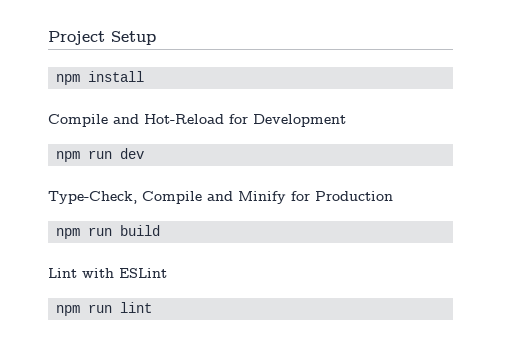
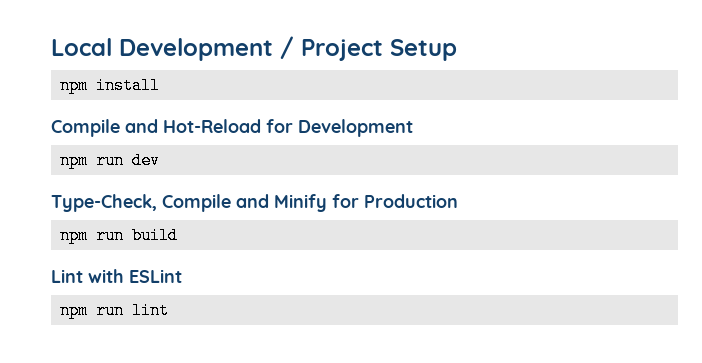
(48, 38) none -> [51,36,294,61] Local Development /

